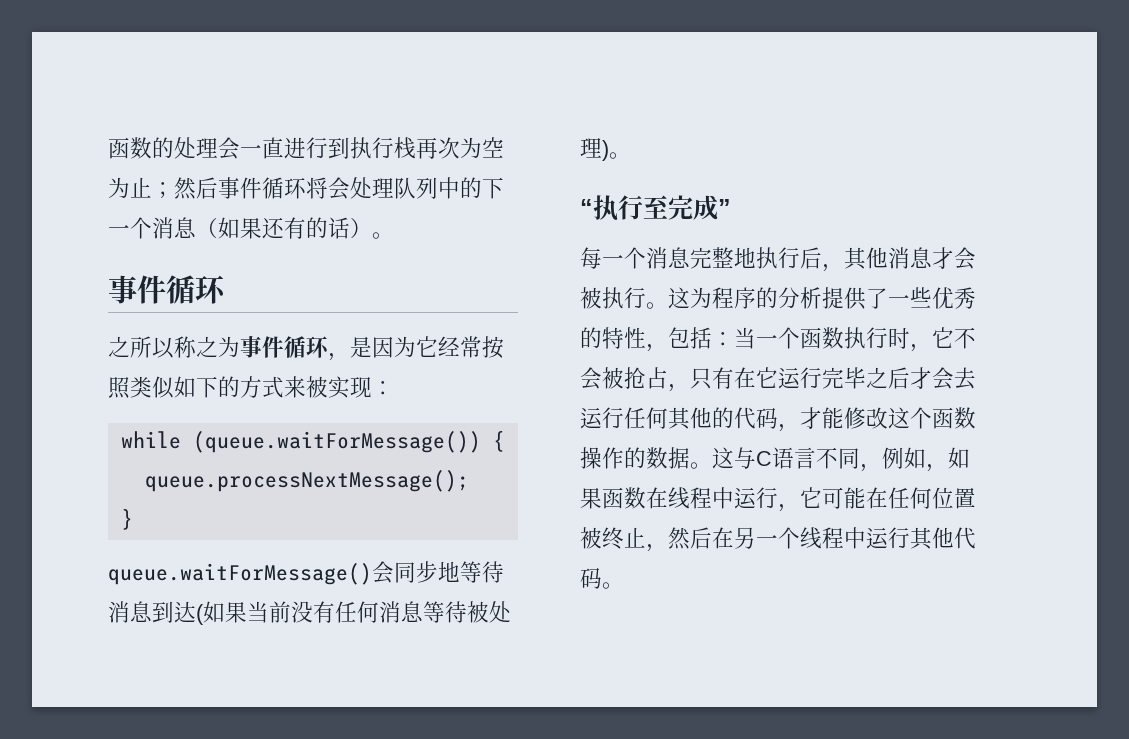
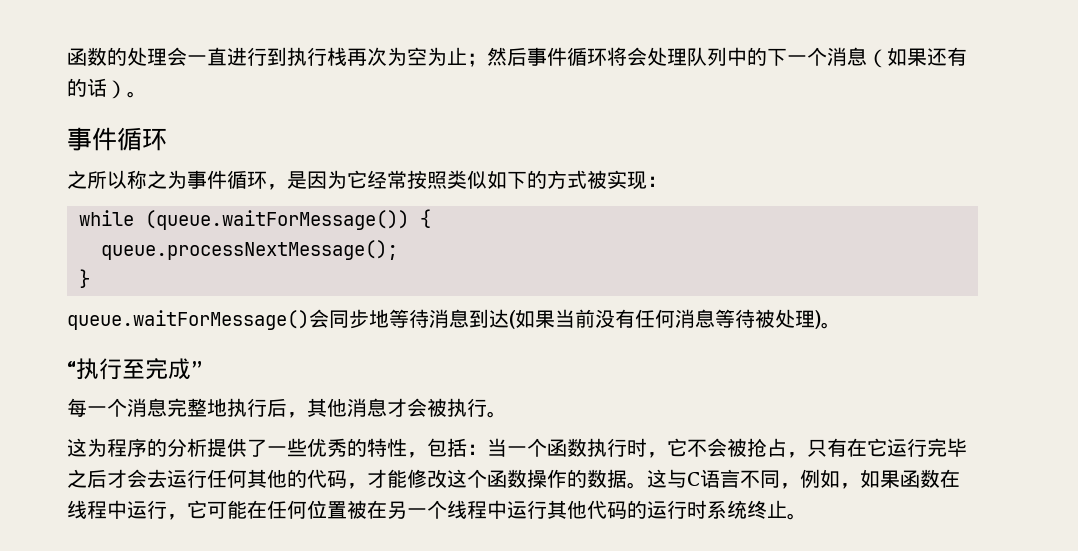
[284,376,306,398] 来 -> (587, 179) none
(668, 305) none -> (507, 414) //
[602,527,712,552] 终止，然后 -> (367, 509) none
(602, 578) none -> [627,500,787,519] 的运行时系统终止

